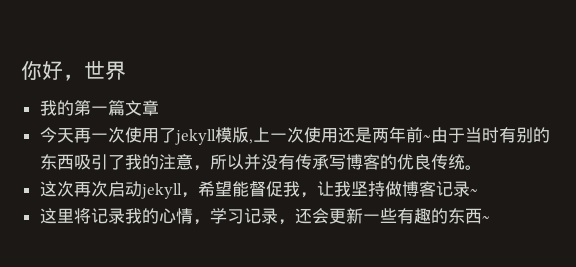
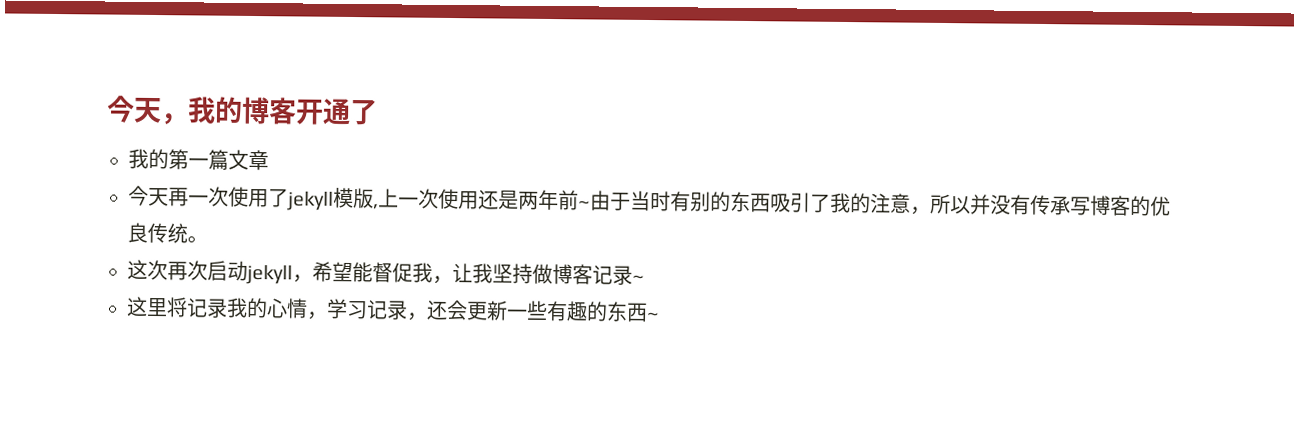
[21,60,126,81] 你好，世界 -> [106,95,378,126] 今天，我的博客开通了

